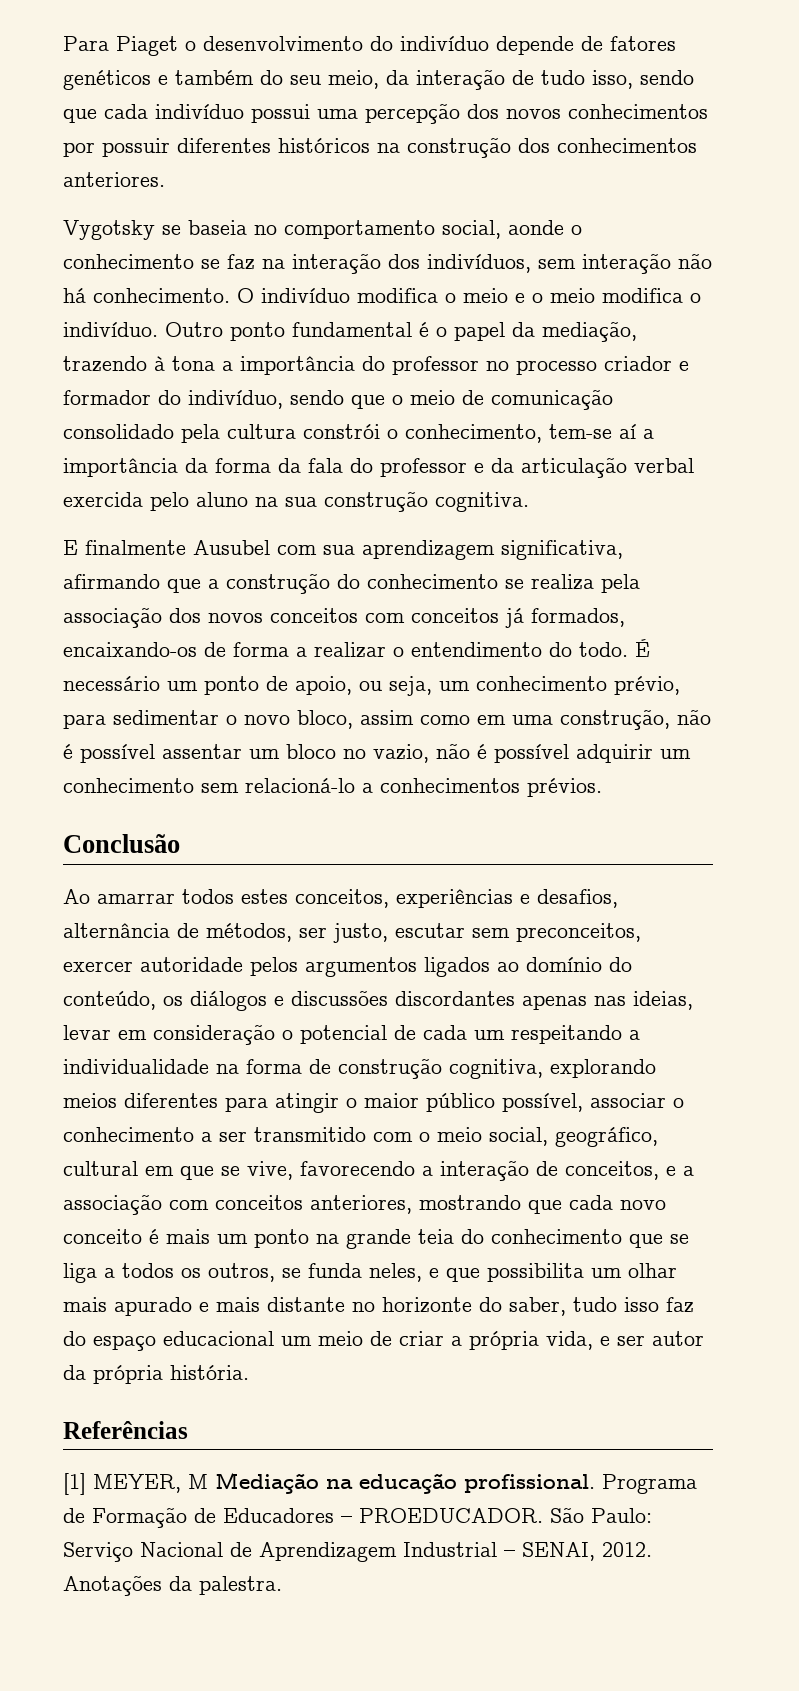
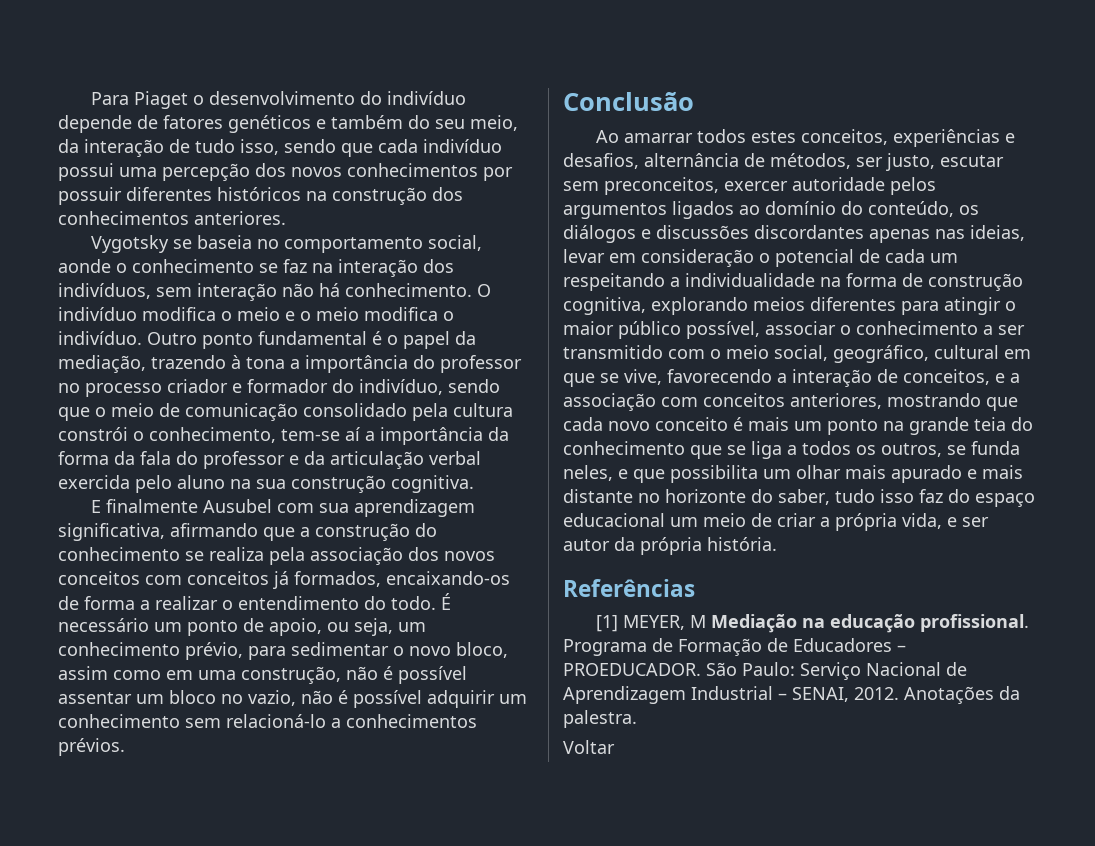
(282, 1585) none -> [563,740,615,754] // Voltar

